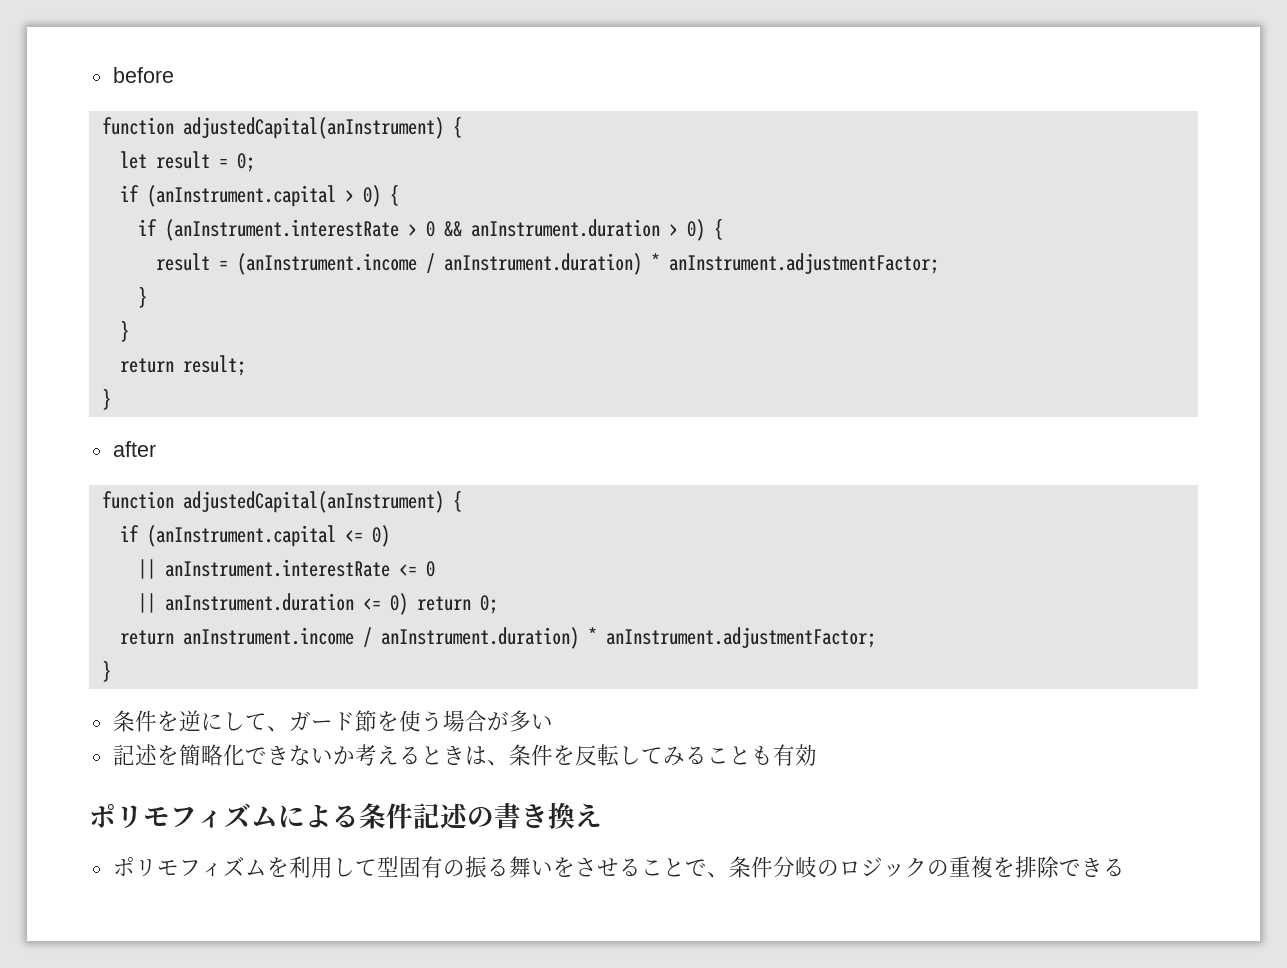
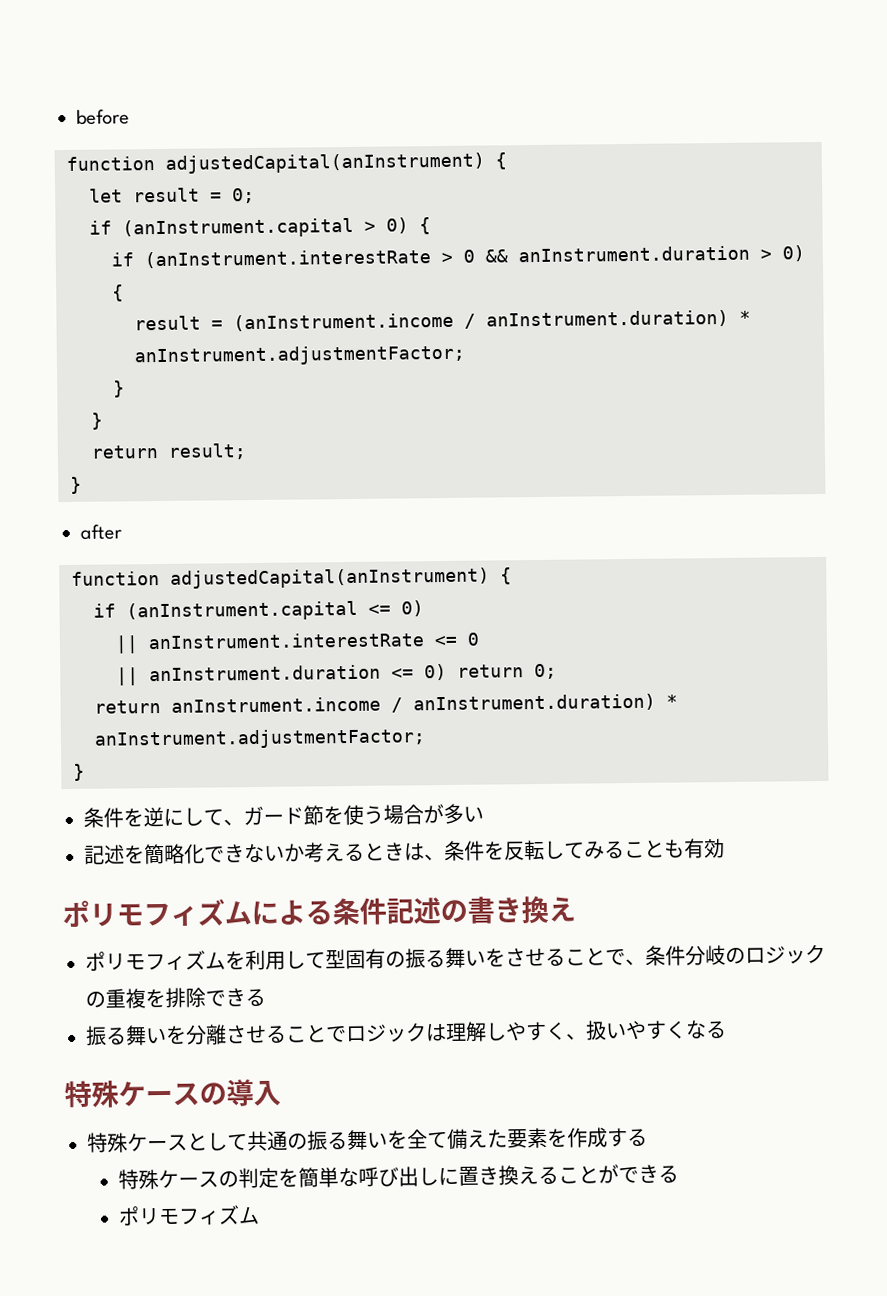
(1125, 867) none -> [86,1020,727,1046] [64,1079,281,1109] [87,1127,648,1153] [118,1164,680,1190] [118,1205,261,1226] // 振る舞いを分離させることでロジックは理解しやすく、扱いやすくなる // 特殊ケースの導入 // 特殊ケースとして共通の振る舞いを全て備えた要素を作成する // 特殊ケースの判定を簡単な呼び出しに置き換えることができる // ポリモフィズム

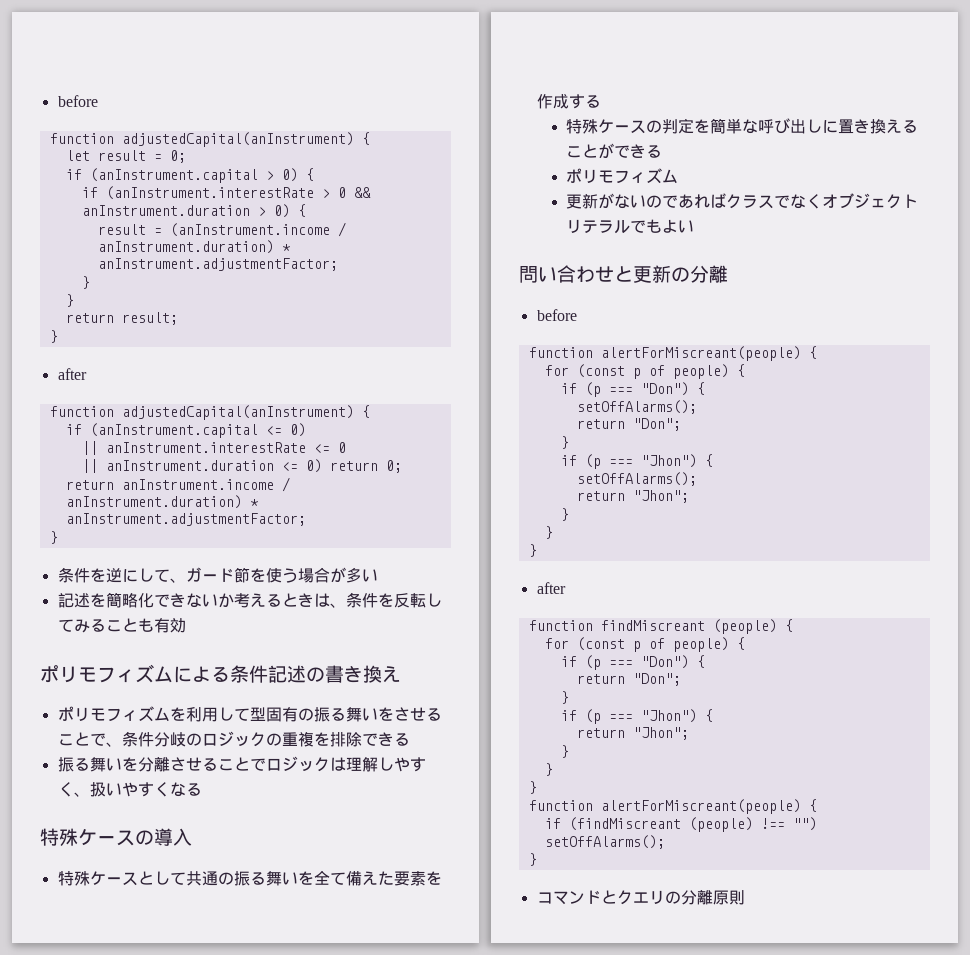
(261, 1215) none -> [566,193,919,209] [566,219,695,234] [519,265,728,283] [536,309,577,321] [528,346,817,361] [544,364,745,379] [560,382,705,397] [576,400,697,414] [576,418,681,431] [560,436,569,449] [560,454,713,469] [576,472,697,486] [576,490,689,503] [560,508,569,521] [544,526,553,539] [528,544,537,557] [536,582,566,594] [528,619,793,634] [544,637,745,652] [560,655,705,670] [576,673,681,686] [560,691,569,704] [560,709,713,724] [576,727,689,740] [560,745,569,758] [544,763,553,776] [528,781,537,794] [528,799,817,814] [544,817,817,832] [544,835,665,849] [528,853,537,866] [536,889,745,905] // 更新がないのであればクラスでなくオブジェクトリテラルでもよい // 問い合わせと更新の分離 // before // function alertForMiscreant(people) { // for (const p of people) { // if (p === "Don") { // setOffAlarms(); // return "Don"; // } // if (p === "Jhon") { // setOffAlarms(); // return "Jhon"; // } // } // } // after // function findMiscreant (people) { // for (const p of people) { // if (p === "Don") { // return "Don"; // } // if (p === "Jhon") { // return "Jhon"; // } // } // } // function alertForMiscreant(people) { // if (findMiscreant (people) !== "") setOffAlarms(); // } // コマンドとクエリの分離原則

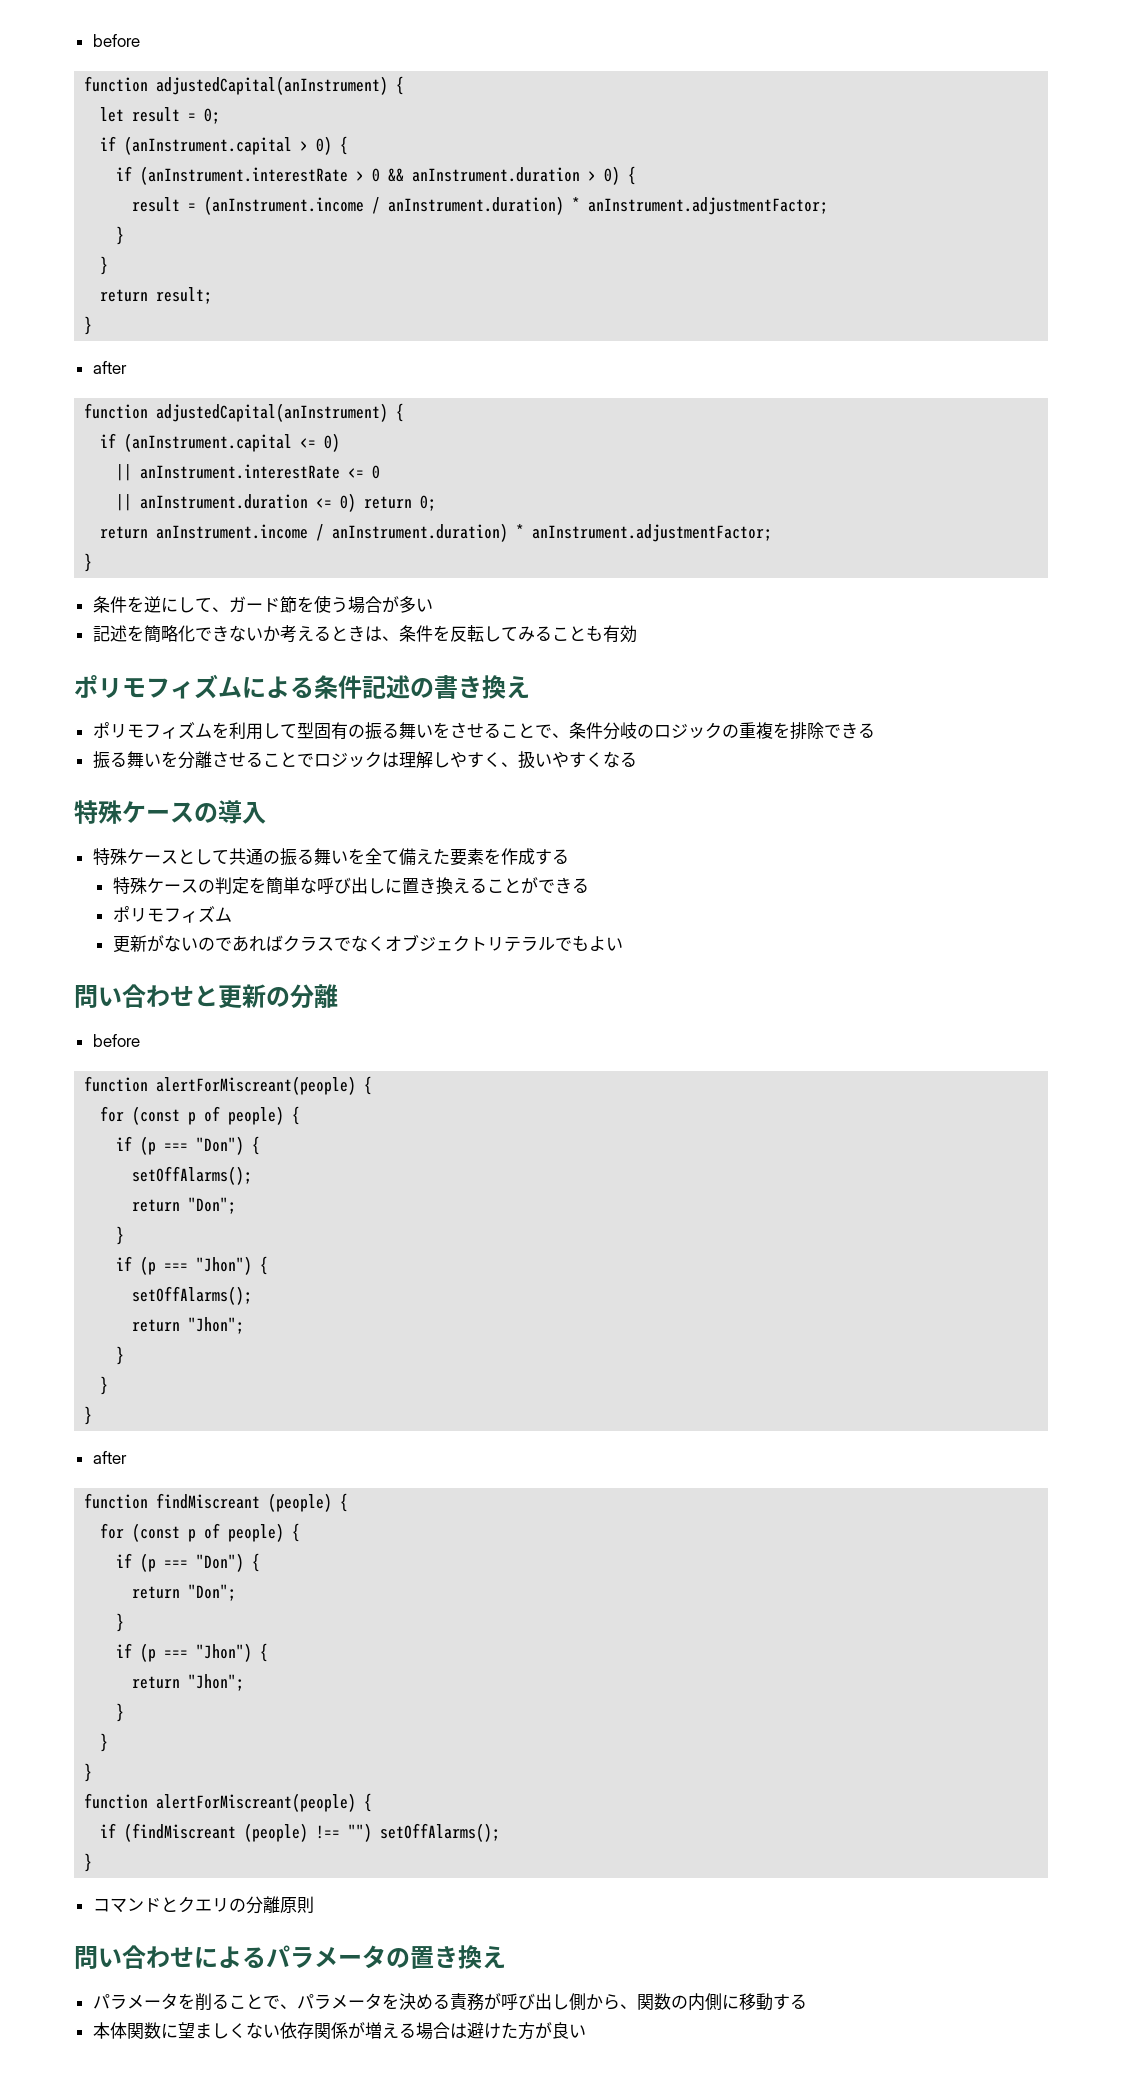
(745, 897) none -> [74,1945,506,1969] [92,1993,807,2011] [92,2022,586,2040] // 問い合わせによるパラメータの置き換え // パラメータを削ることで、パラメータを決める責務が呼び出し側から、関数の内側に移動する // 本体関数に望ましくない依存関係が増える場合は避けた方が良い

